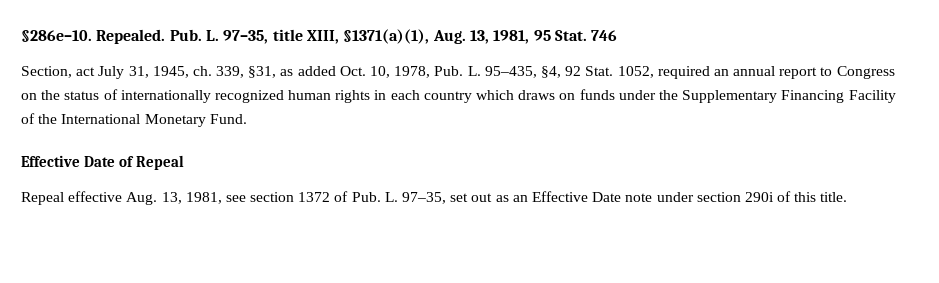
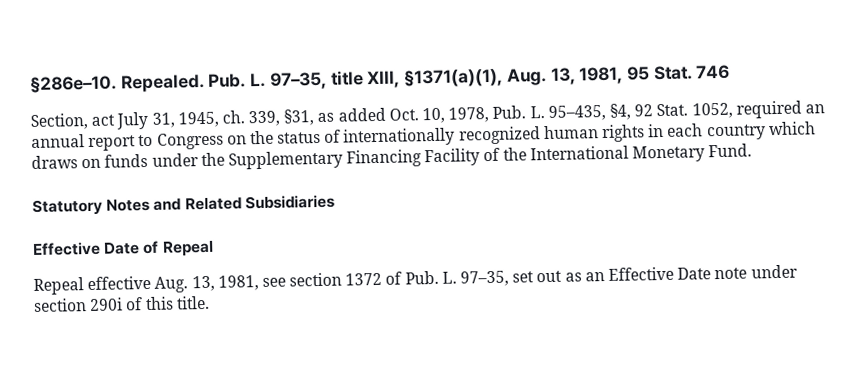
(247, 119) none -> [32,194,335,216] // Statutory Notes and Related Subsidiaries

